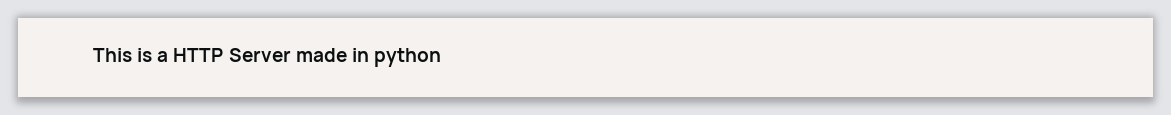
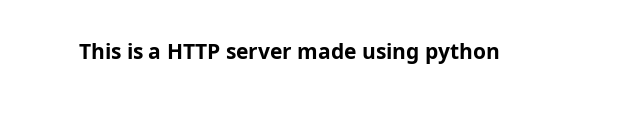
[228,48,369,62] Server made in -> [225,43,420,64] server made using

